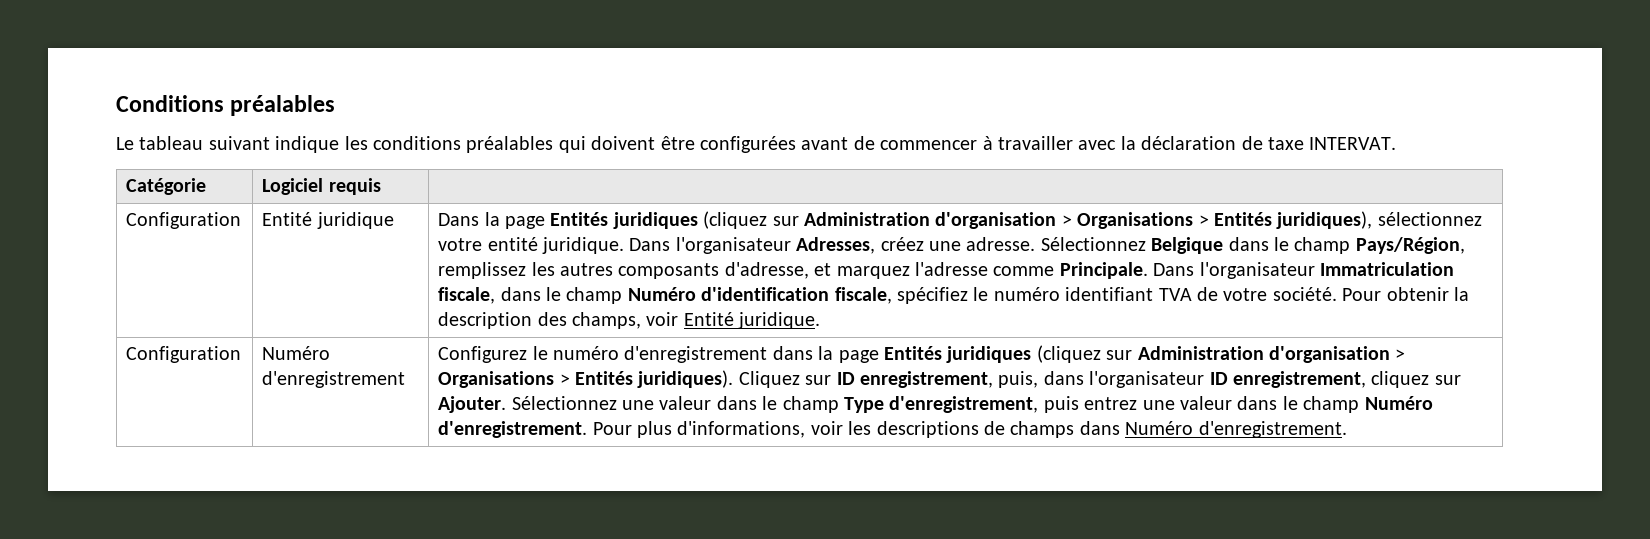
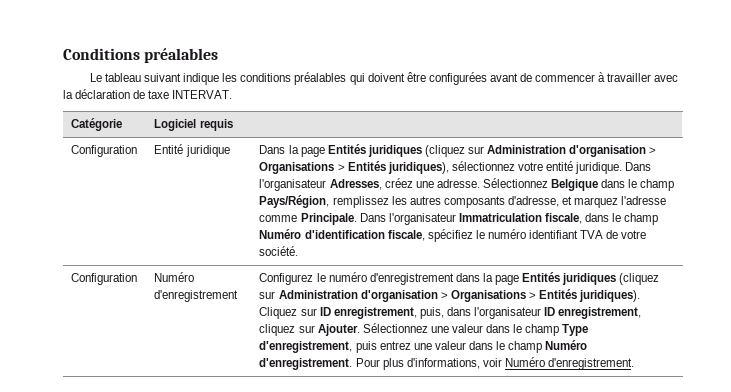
[1342,287,1469,301] [438,312,821,329] Pour obtenir la description des champs, voir Entité juridique. -> (299, 251) none
[848,421,1120,438] les descriptions de champs dans -> (502, 362) none

